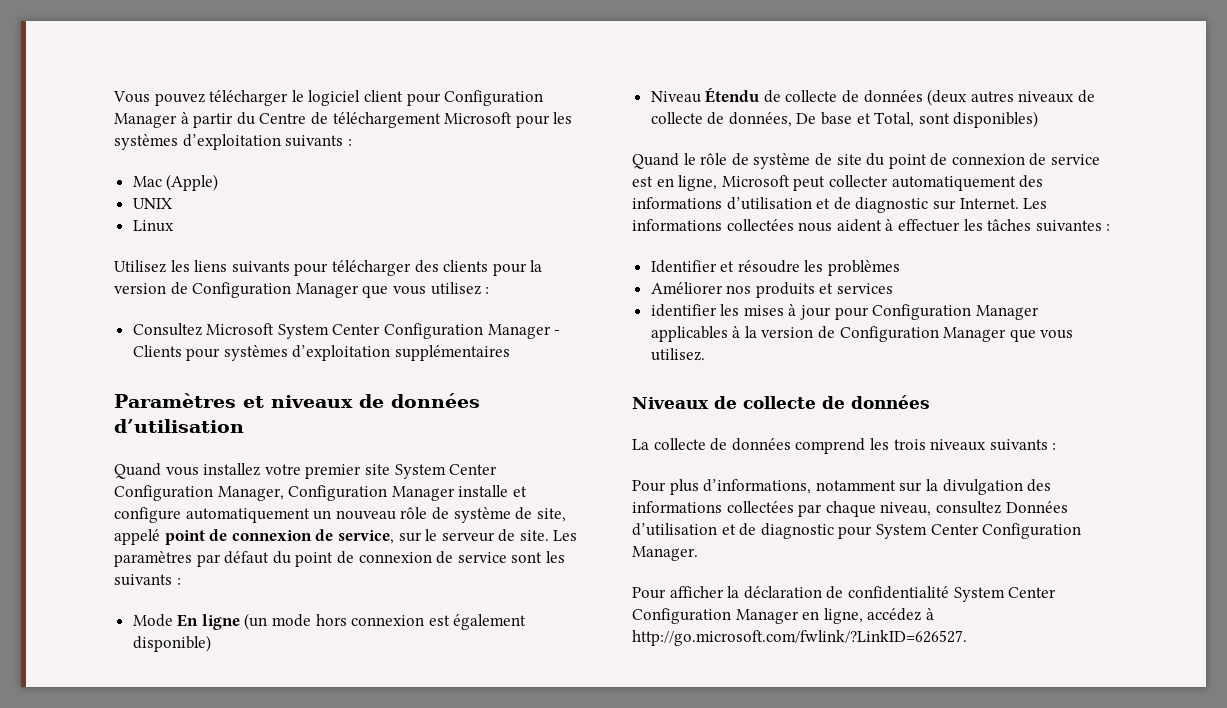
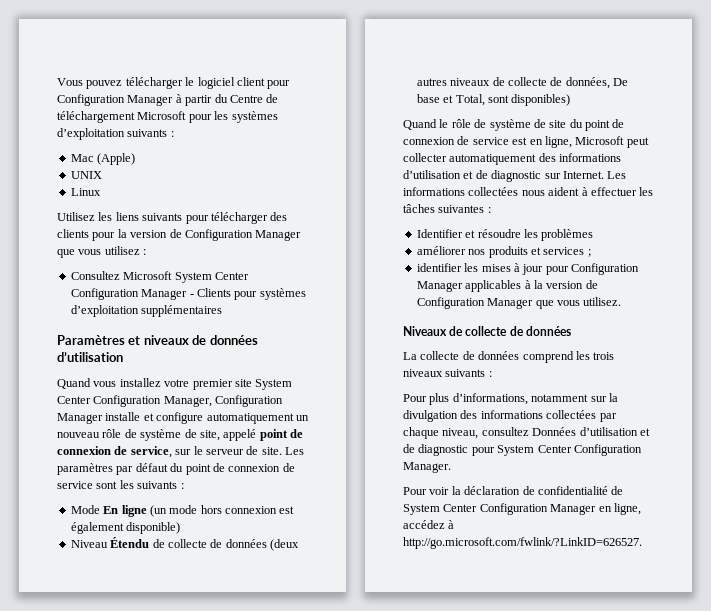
[650,282,723,294] Améliorer -> [416,246,466,255] améliorer
(894, 288) none -> [587,249,591,257] ;
[669,586,724,598] afficher -> [429,487,450,495] voir
(949, 592) none -> [611,486,624,495] de

